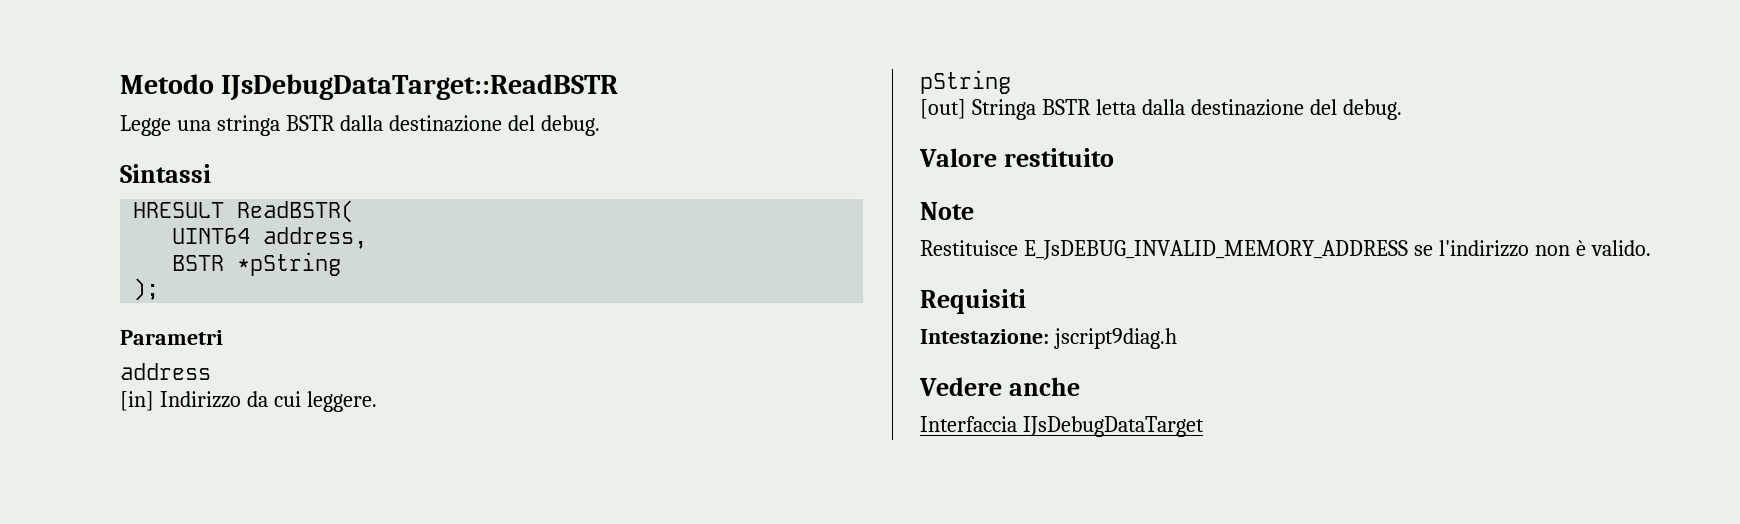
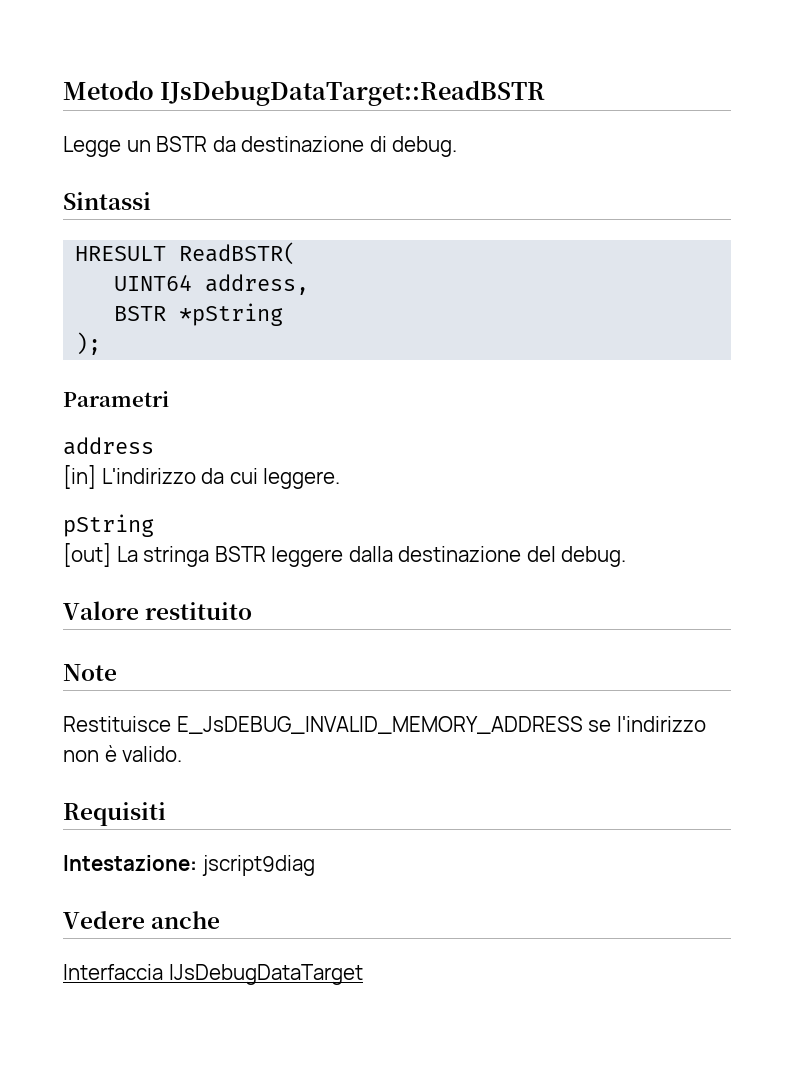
[176,115,535,136] una stringa BSTR dalla destinazione del -> [126,136,387,152] un BSTR da destinazione di
[159,391,241,408] Indirizzo -> [101,468,196,484] L'indirizzo
[971,99,1136,120] Stringa BSTR letta -> [116,546,344,567] La stringa BSTR leggere
[1053,328,1177,349] jscript9diag.h -> [201,855,315,876] jscript9diag

